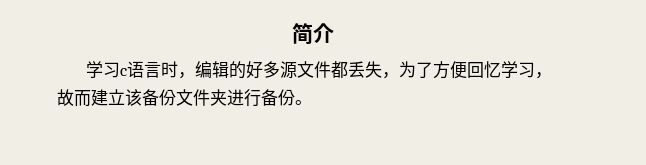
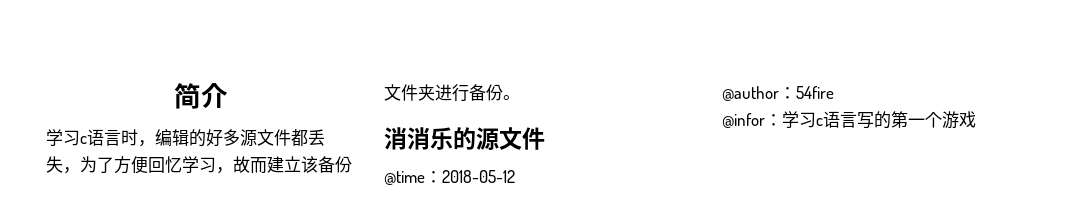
(312, 102) none -> [384,127,545,151] [384,170,515,185] [722,86,834,101] [722,111,976,129] // 消消乐的源文件 // @time：2018-05-12 // @author：54fire // @infor：学习c语言写的第一个游戏

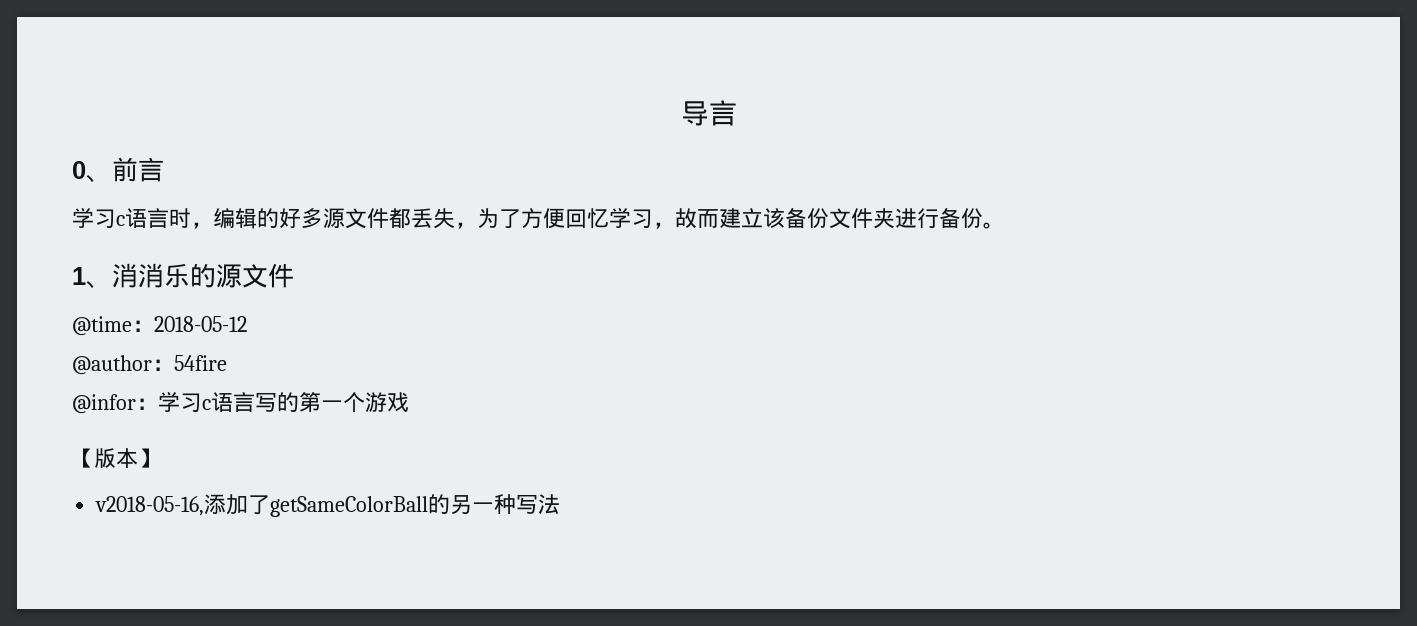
[174,83,228,109] 简介 -> [680,100,737,126] [72,157,164,183] 导言 // 0、前言
(520, 97) none -> [72,267,112,289] 1、
(976, 119) none -> [72,448,160,468] [95,494,561,517] // 【版本】 // v2018-05-16,添加了getSameColorBall的另一种写法

